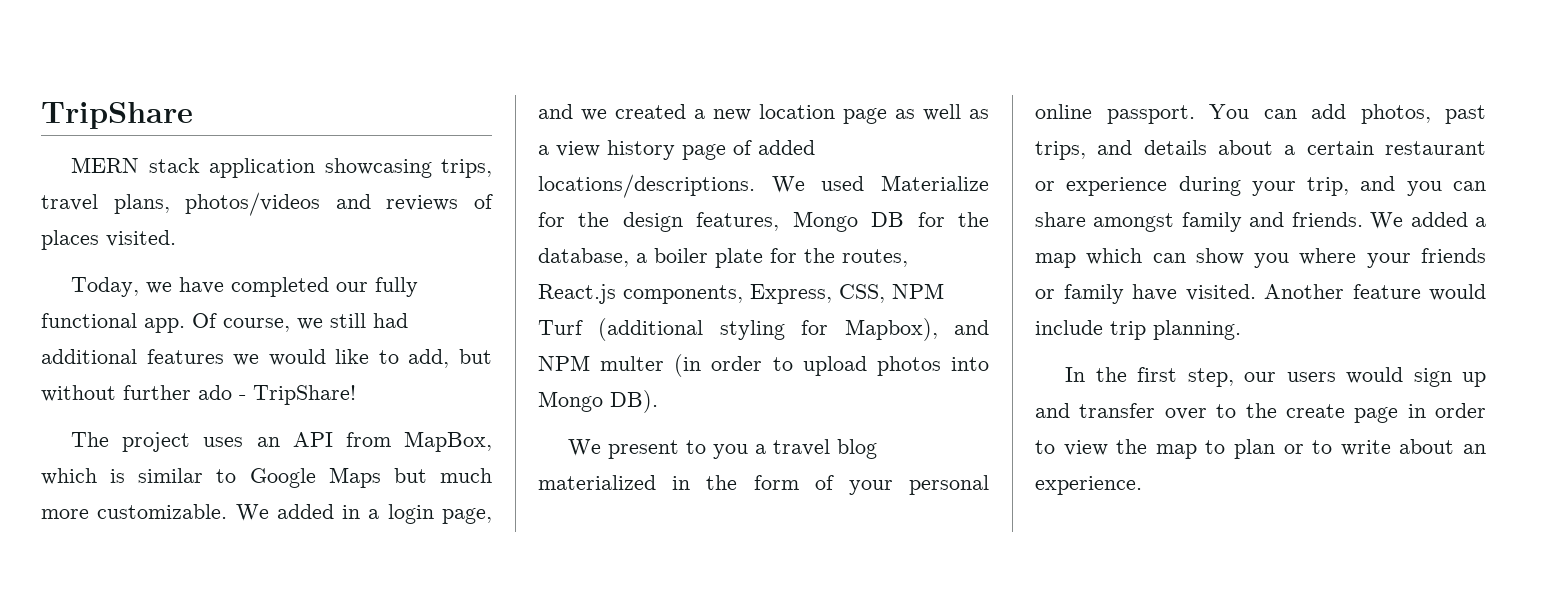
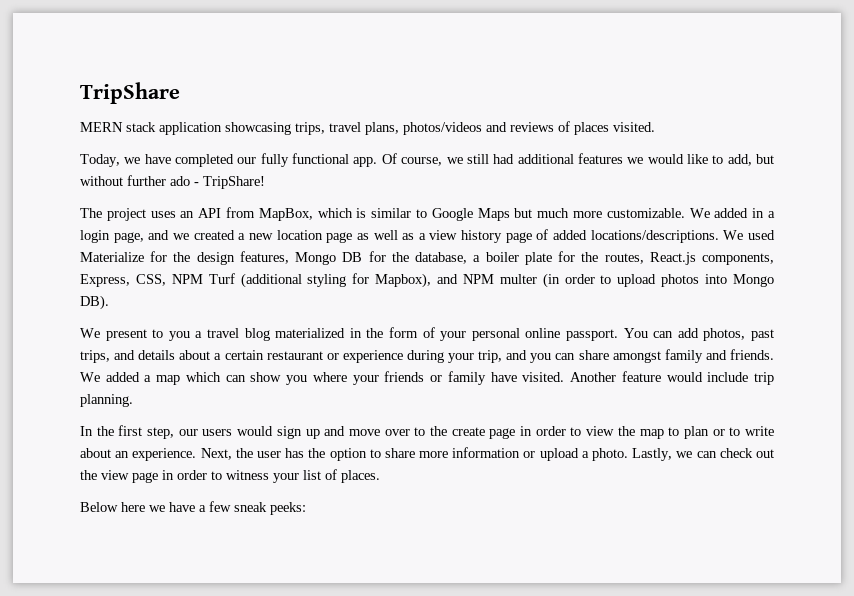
[1079,403,1156,418] transfer -> [348,429,380,436] move
(1142, 485) none -> [200,447,774,461] [80,469,380,483] [80,501,306,515] Next, the user has the option to share more information or upload a photo. Lastly, we can check out the view page in order to witness your list of places. // Below here we have a few sneak peeks:

